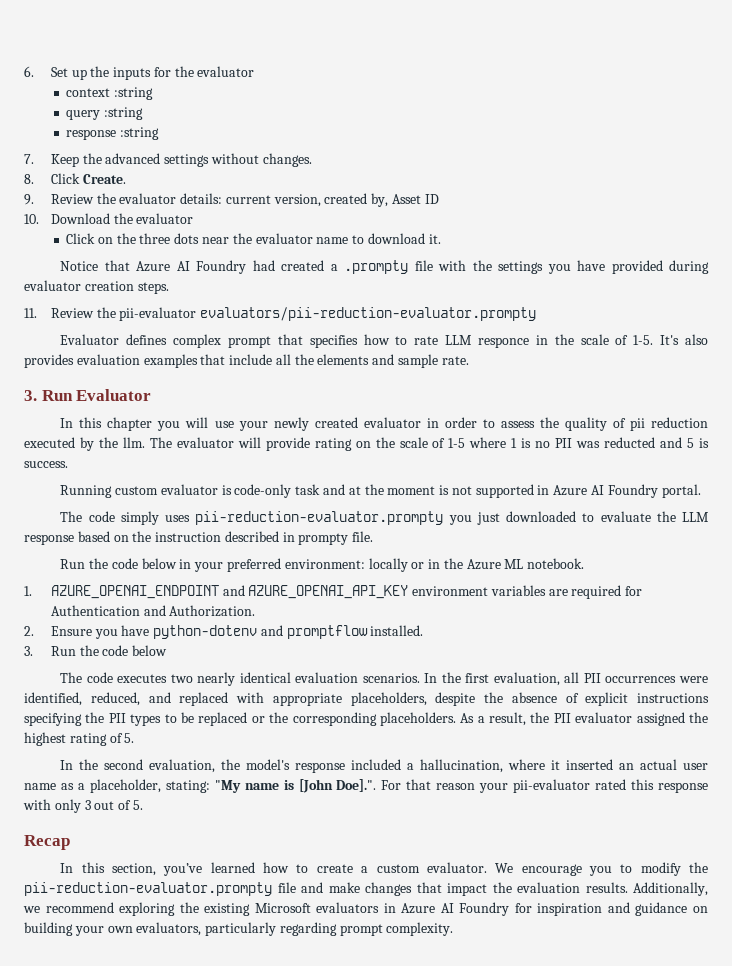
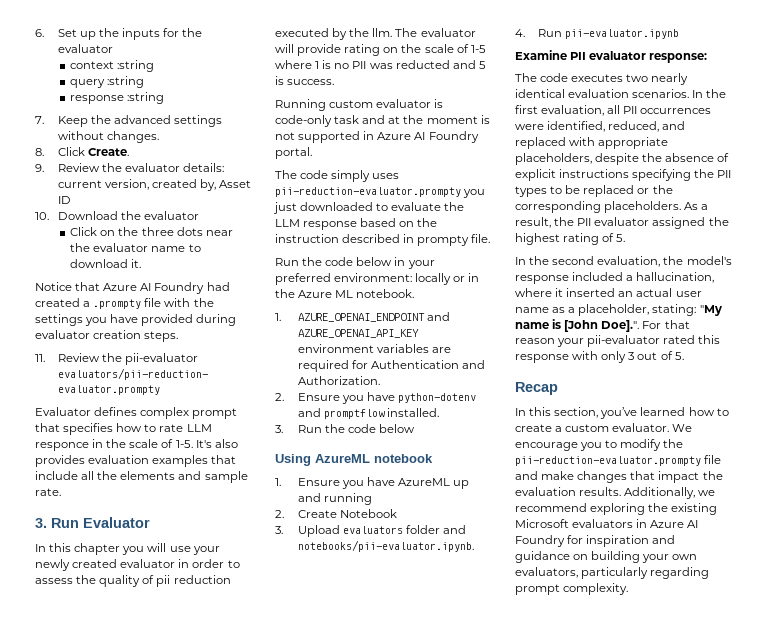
(168, 650) none -> [275,454,433,466] [275,477,470,489] [297,493,372,505] [275,509,397,518] [275,525,466,537] [297,540,474,552] [515,29,679,39] [515,50,708,63] // Using AzureML notebook // 1. Ensure you have AzureML up and running // 2. Create Notebook // 3. Upload evaluators folder and notebooks/pii-evaluator.ipynb. // 4. Run pii-evaluator.ipynb // Examine PII evaluator response:

